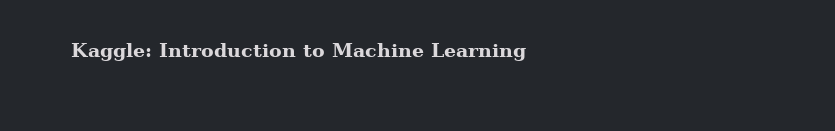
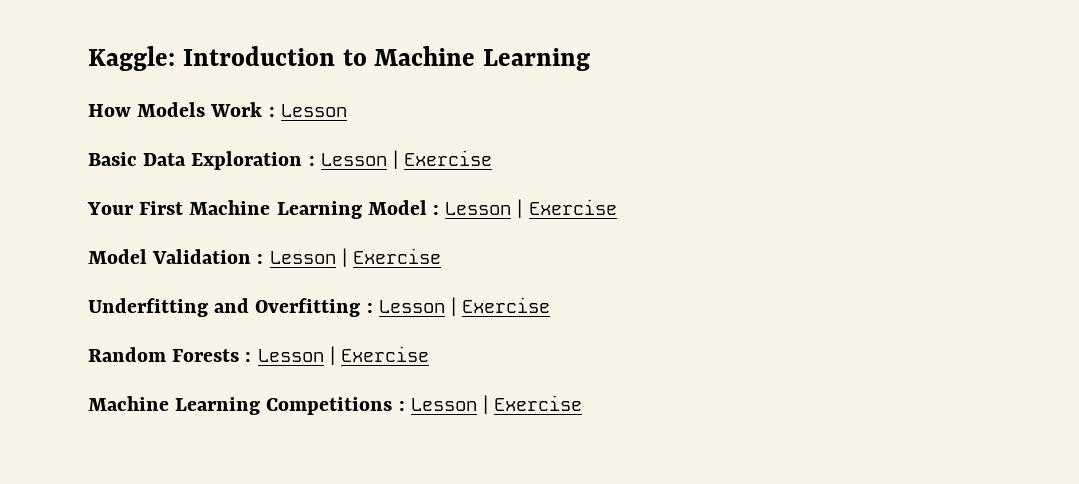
(526, 52) none -> [88,102,347,117] [88,150,493,170] [87,199,617,219] [88,248,442,267] [88,297,551,317] [88,346,430,365] [88,395,583,415] // How Models Work : Lesson // Basic Data Exploration : Lesson | Exercise // Your First Machine Learning Model : Lesson | Exercise // Model Validation : Lesson | Exercise // Underfitting and Overfitting : Lesson | Exercise // Random Forests : Lesson | Exercise // Machine Learning Competitions : Lesson | Exercise

